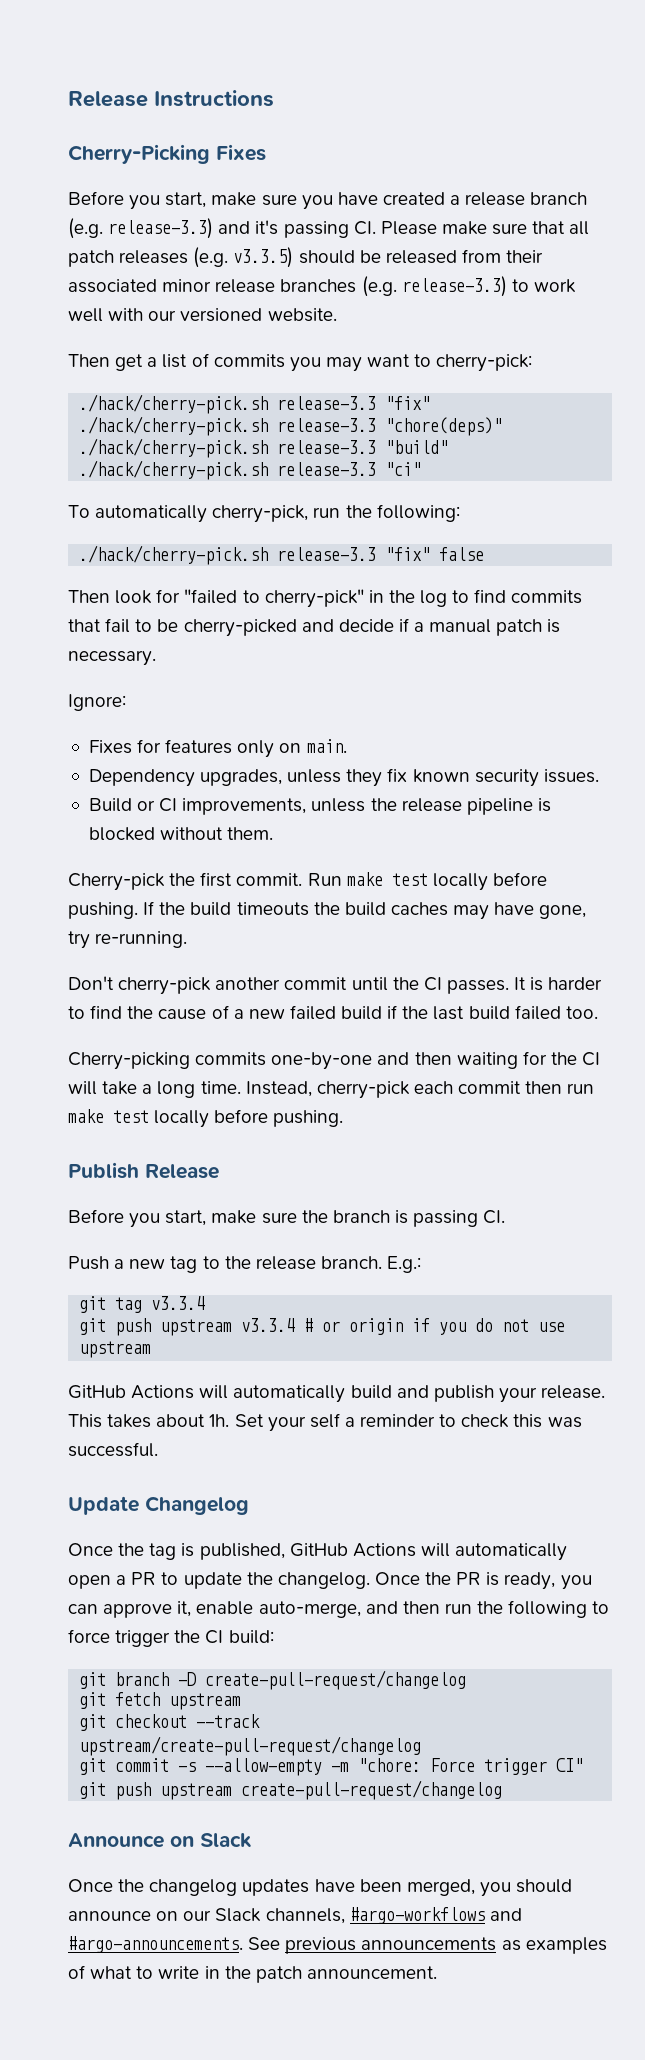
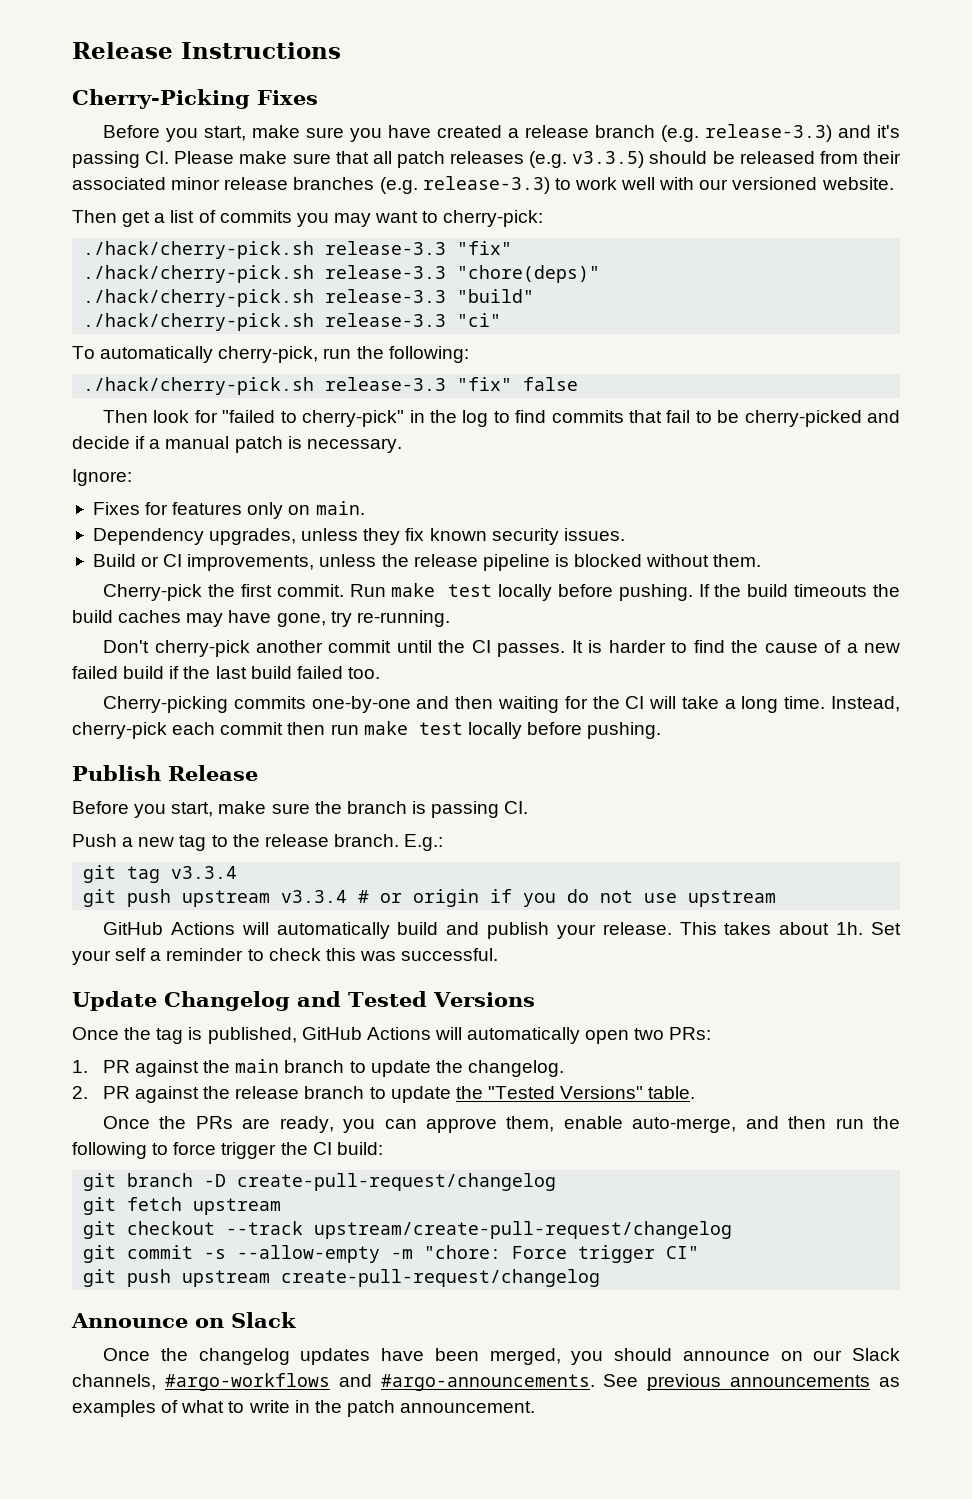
(249, 1505) none -> [297,991,535,1007] and Tested Versions
[116,1572,500,1589] a PR to update the changelog. Once the PR is -> [634,1027,712,1040] [72,1059,564,1077] [72,1086,696,1103] [103,1116,271,1129] two PRs: // 1. PR against the main branch to update the changelog. // 2. PR against the release branch to update the "Tested Versions" table. // Once the PRs are
[177,1601,192,1617] it, -> [506,1116,555,1132] them,

